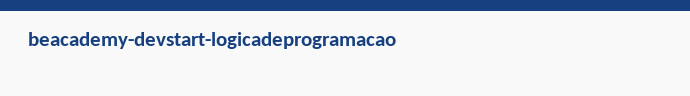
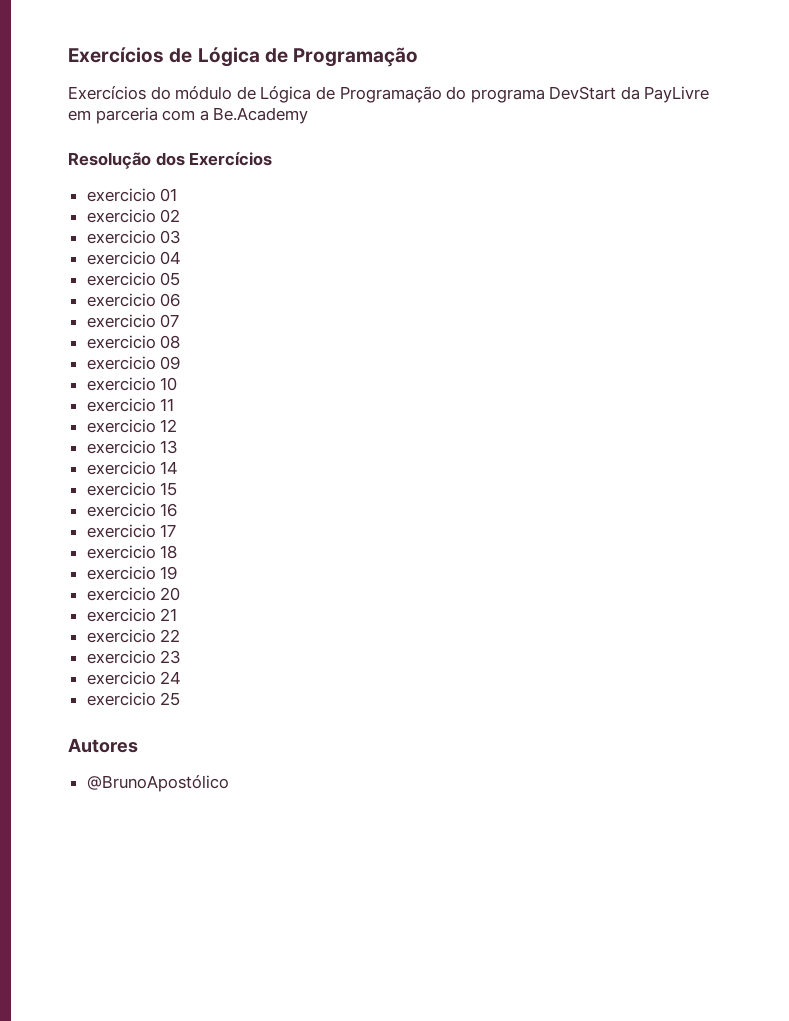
[28,32,396,49] beacademy-devstart-logicadeprogramacao -> [68,47,419,67] [68,86,710,103] [68,107,309,124] [68,152,273,169] [86,188,178,202] [86,209,181,223] [86,230,182,244] [86,251,182,265] [86,272,181,286] [86,293,181,307] [86,314,180,328] [86,335,181,349] [86,356,181,370] [86,377,178,391] [86,398,175,412] [86,419,178,433] [86,440,179,454] [86,461,179,475] [86,482,178,496] [86,503,178,517] [86,524,177,538] [86,545,178,559] [86,566,178,580] [86,587,181,601] [86,608,178,622] [86,629,181,643] [86,650,182,664] [86,671,182,685] [86,692,181,706] [68,738,138,753] [86,775,229,792] Exercícios de Lógica de Programação // Exercícios do módulo de Lógica de Programação do programa DevStart da PayLivre em parceria com a Be.Academy // Resolução dos Exercícios // exercicio 01 // exercicio 02 // exercicio 03 // exercicio 04 // exercicio 05 // exercicio 06 // exercicio 07 // exercicio 08 // exercicio 09 // exercicio 10 // exercicio 11 // exercicio 12 // exercicio 13 // exercicio 14 // exercicio 15 // exercicio 16 // exercicio 17 // exercicio 18 // exercicio 19 // exercicio 20 // exercicio 21 // exercicio 22 // exercicio 23 // exercicio 24 // exercicio 25 // Autores // @BrunoApostólico

